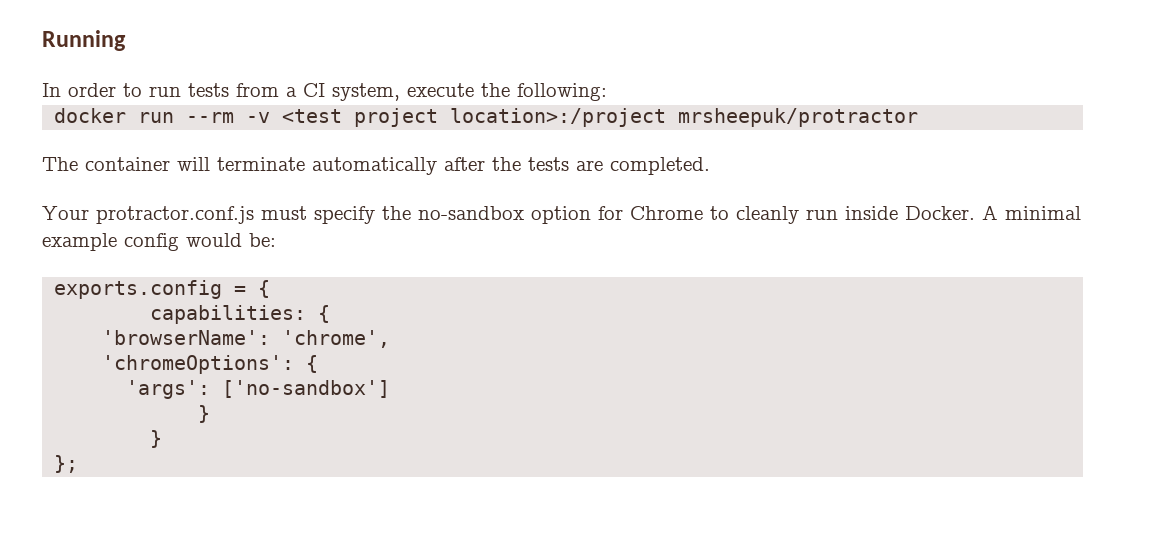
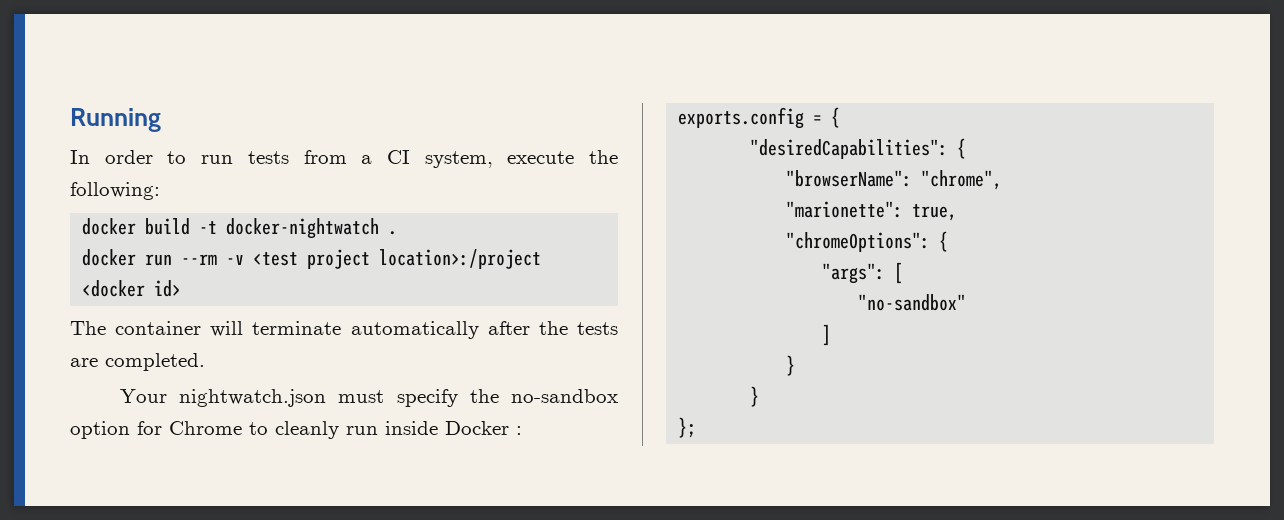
(607, 92) none -> [82,218,398,239] // docker build -t docker-nightwatch .
[678,108,919,127] mrsheepuk/protractor -> [82,280,182,297] <docker id>
[96,206,254,224] protractor.conf.js -> [179,389,327,407] nightwatch.json
[905,205,1081,220] [42,233,276,251] Docker. A minimal example config would be: -> [445,421,522,435] Docker :
[150,305,331,324] [102,330,391,348] [102,355,319,374] [126,380,391,399] capabilities: { // 'browserName': 'chrome', // 'chromeOptions': { // 'args': ['no-sandbox'] -> [750,138,967,159] [786,170,1003,190] [786,201,958,221] [786,231,949,252] [822,262,904,284] [858,294,967,311] [822,324,832,346] "desiredCapabilities": { // "browserName": "chrome", // "marionette": true, // "chromeOptions": { // "args": [ // "no-sandbox" // ]

